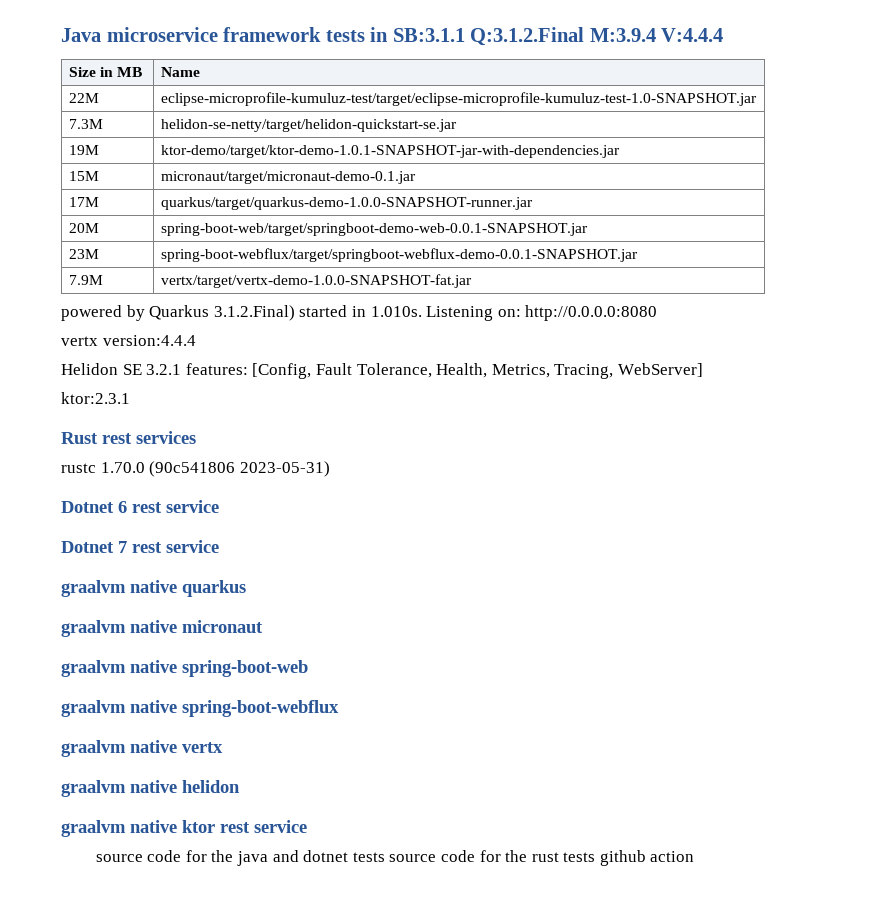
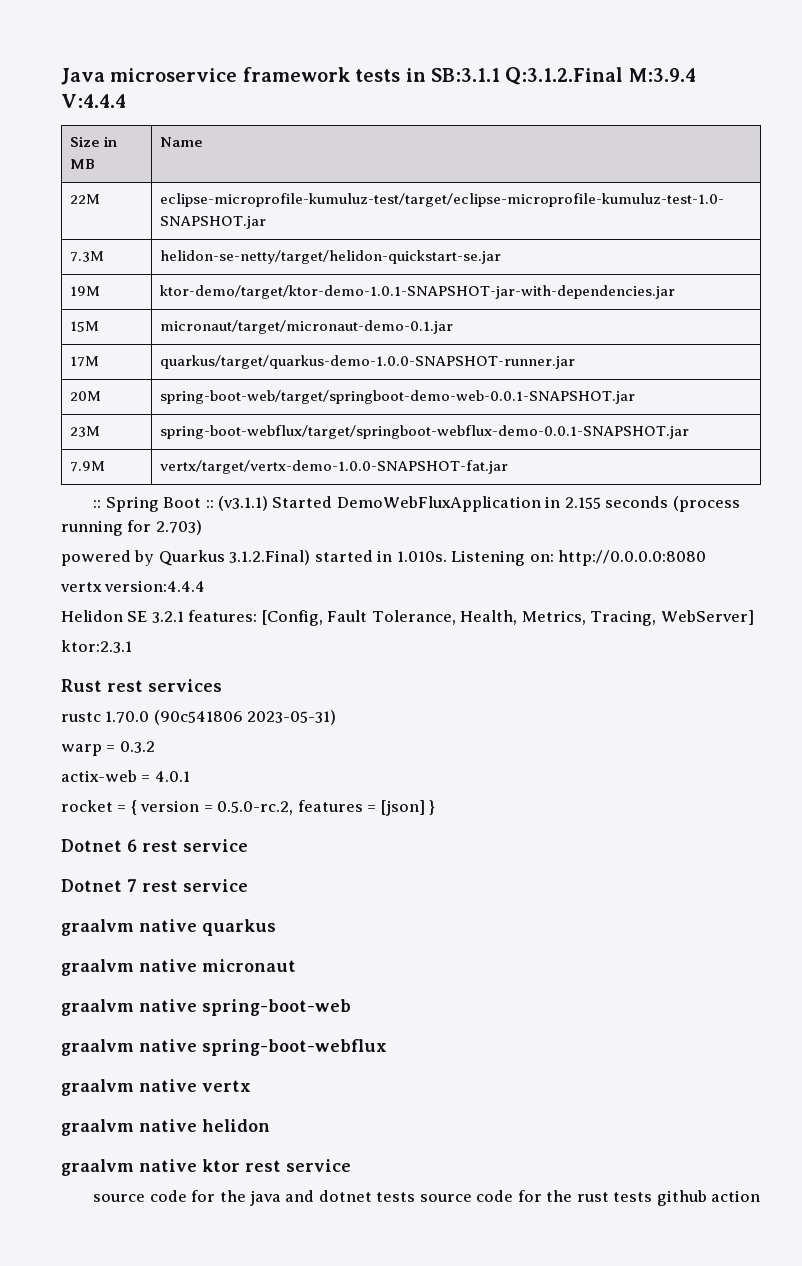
(472, 281) none -> [93,496,740,512] [61,520,202,536] // :: Spring Boot :: (v3.1.1) Started DemoWebFluxApplication in 2.155 seconds (process running for 2.703)
(330, 469) none -> [61,741,155,756] [61,770,190,782] [61,800,436,816] // warp = 0.3.2 // actix-web = 4.0.1 // rocket = { version = 0.5.0-rc.2, features = [json] }

